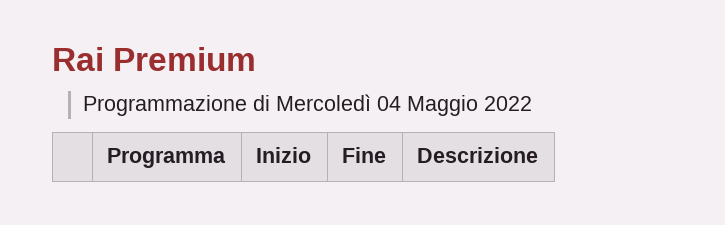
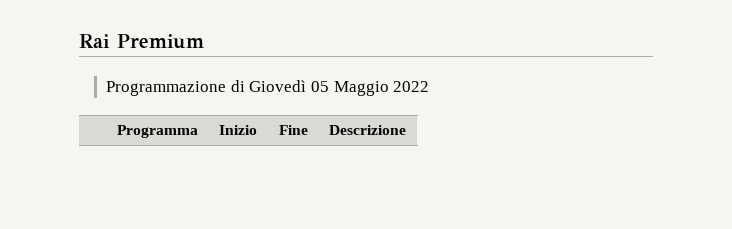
[275,94,401,111] Mercoledì 04 -> [249,80,329,92] Giovedì 05

